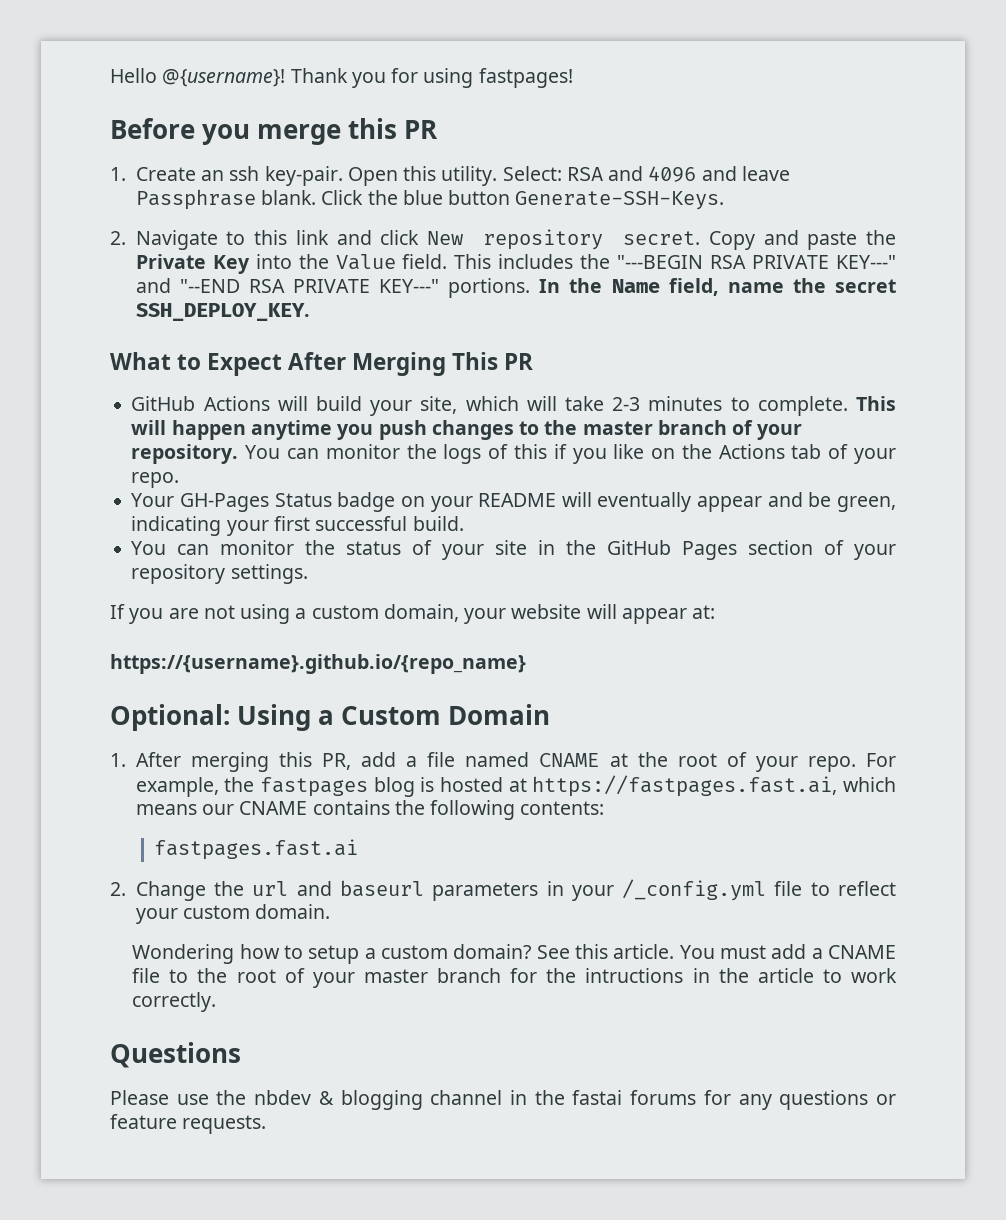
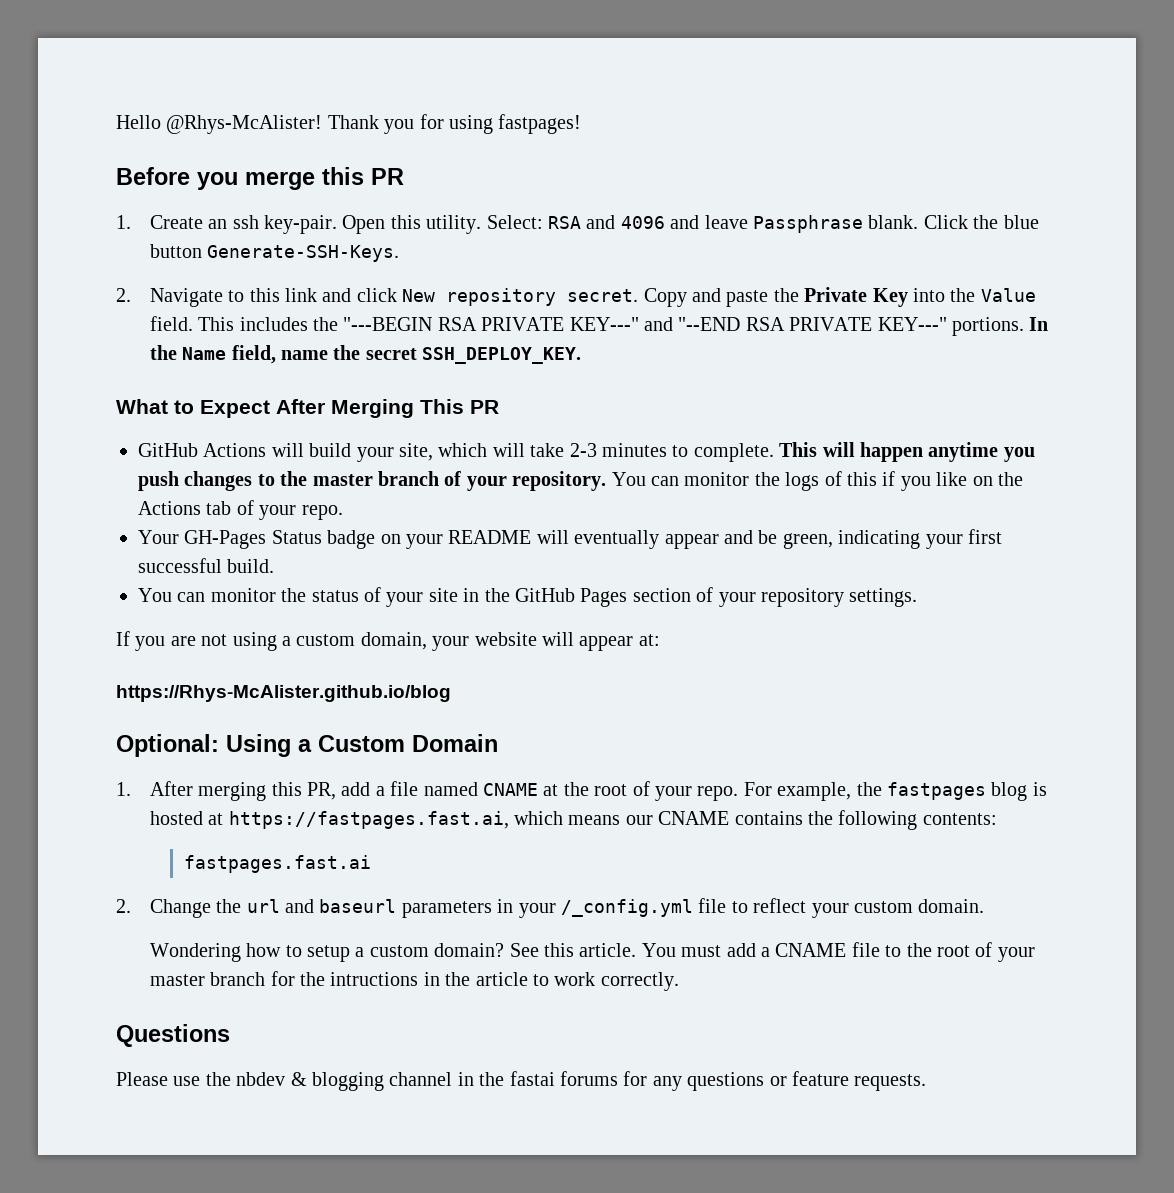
[162,69,286,87] @{username}! -> [166,115,323,134] @Rhys-McAlister!
[110,654,526,674] https://{username}.github.io/{repo_name} -> [116,685,451,702] https://Rhys-McAlister.github.io/blog

